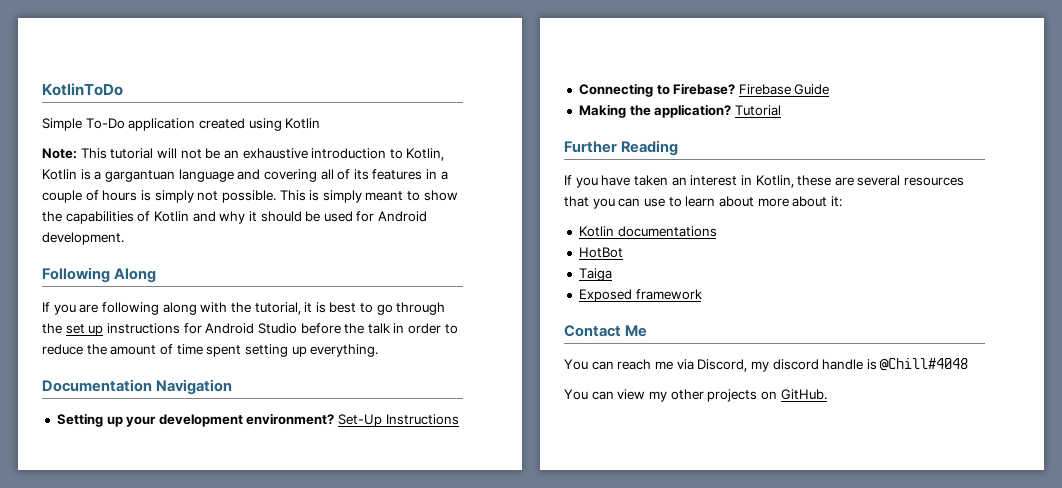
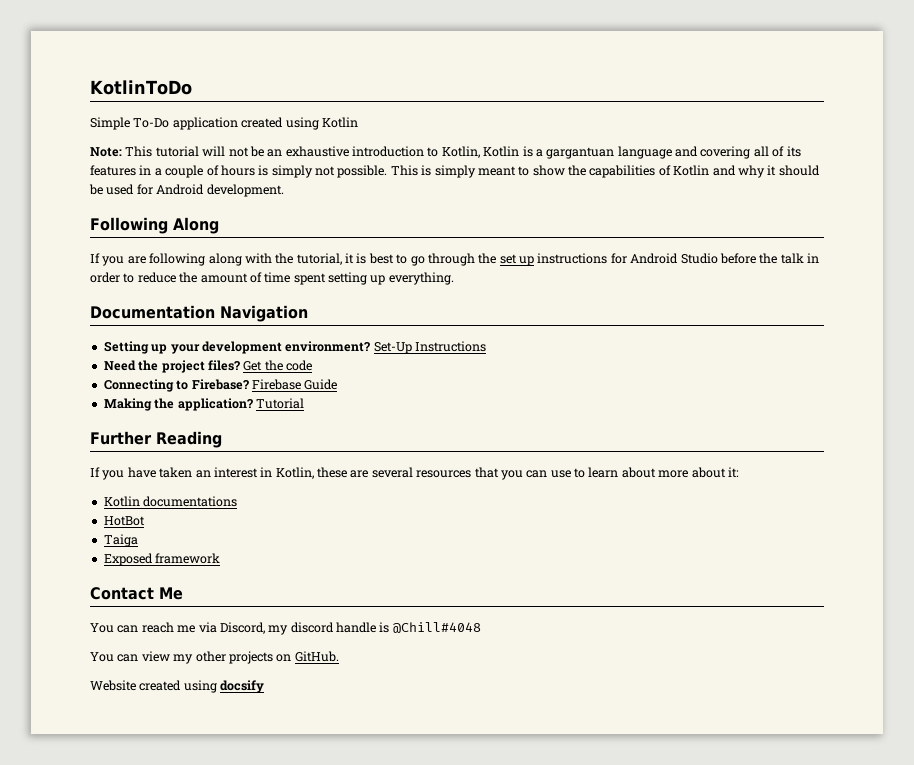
(459, 419) none -> [103,360,312,373] // Need the project files? Get the code
(827, 394) none -> [90,680,265,693] // Website created using docsify

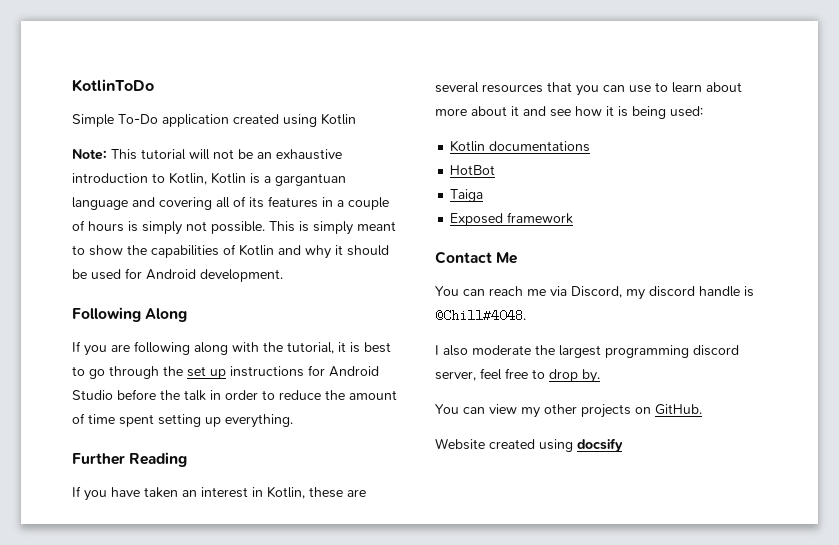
[90,305,308,322] [103,341,486,354] [103,360,312,373] [103,379,338,392] [103,398,304,411] // Documentation Navigation // Setting up your development environment? Set-Up Instructions // Need the project files? Get the code // Connecting to Firebase? Firebase Guide // Making the application? Tutorial -> (293, 421) none
[727,467,739,478] it: -> [511,106,703,119] it and see how it is being used:
[392,622,481,633] @Chill#4048 -> [435,309,526,322] [435,345,739,358] [435,368,600,383] @Chill#4048. // I also moderate the largest programming discord server, feel free to drop by.

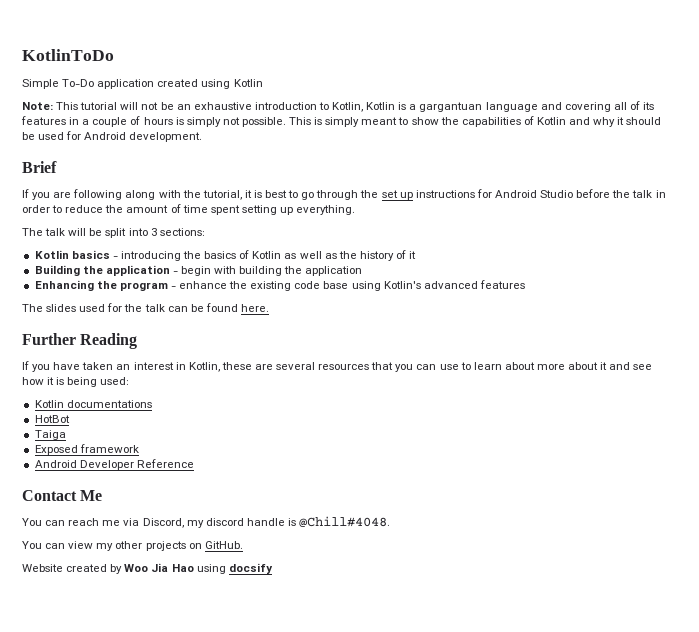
[72,307,188,322] Following Along -> [22,161,57,173] Brief
(293, 421) none -> [22,228,205,238] [34,250,417,261] [34,265,363,276] [34,280,525,291] [22,303,269,312] // The talk will be split into 3 sections: // Kotlin basics - introducing the basics of Kotlin as well as the history of it // Building the application - begin with building the application // Enhancing the program - enhance the existing code base using Kotlin's advanced features // The slides used for the talk can be found here.
(574, 218) none -> [34,459,194,470] // Android Developer Reference
[435,345,739,358] [435,368,600,383] // I also moderate the largest programming discord server, feel free to drop by. -> (391, 522) none
(535, 444) none -> [110,563,194,574] by Woo Jia Hao

